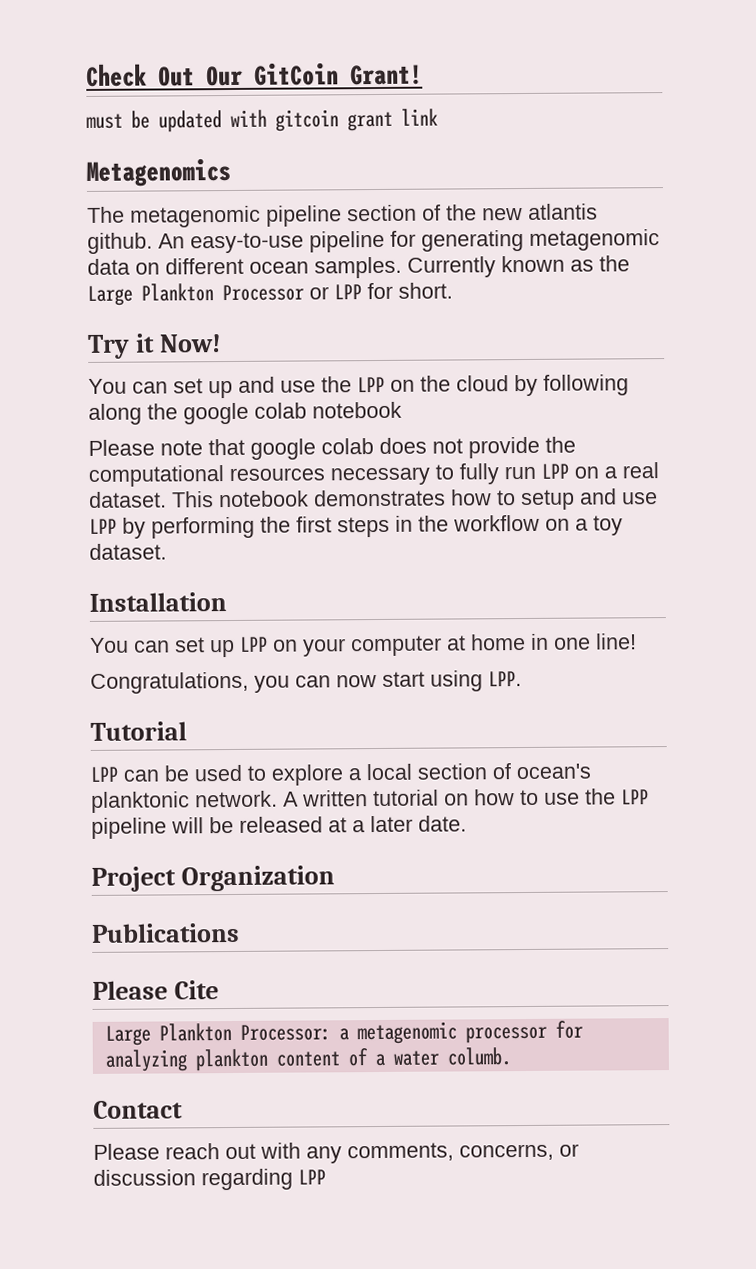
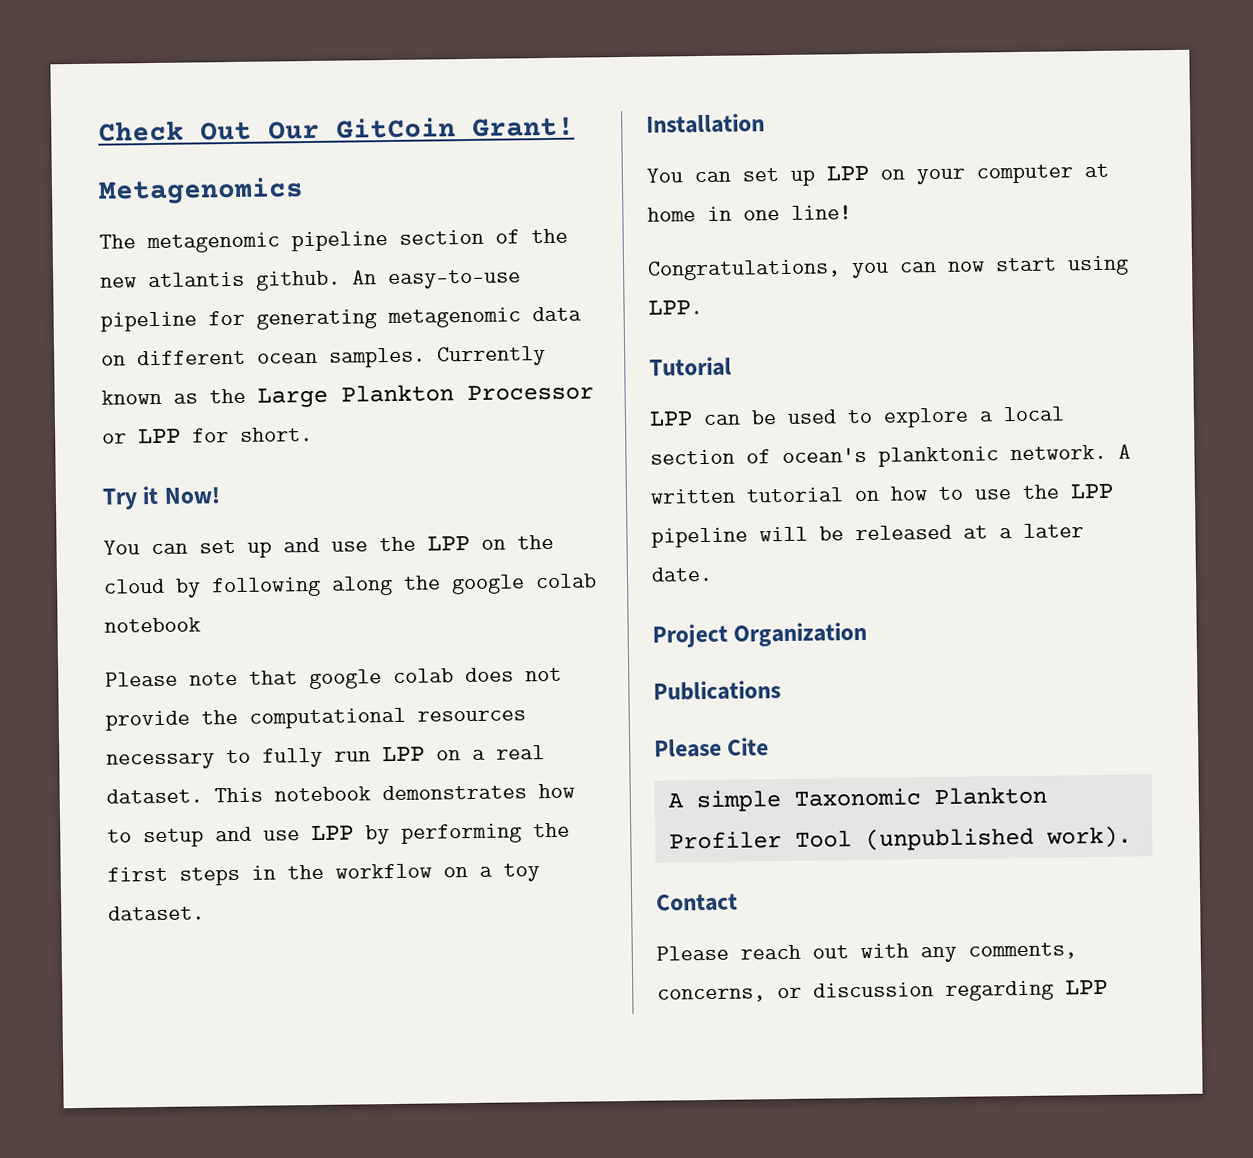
[86,108,438,133] // must be updated with gitcoin grant link -> (575, 126) none
[104,1020,583,1046] [104,1047,511,1072] Large Plankton Processor: a metagenomic processor for analyzing plankton content of a water columb. -> [667,786,1047,813] [668,825,1132,851] A simple Taxonomic Plankton Profiler Tool (unpublished work).

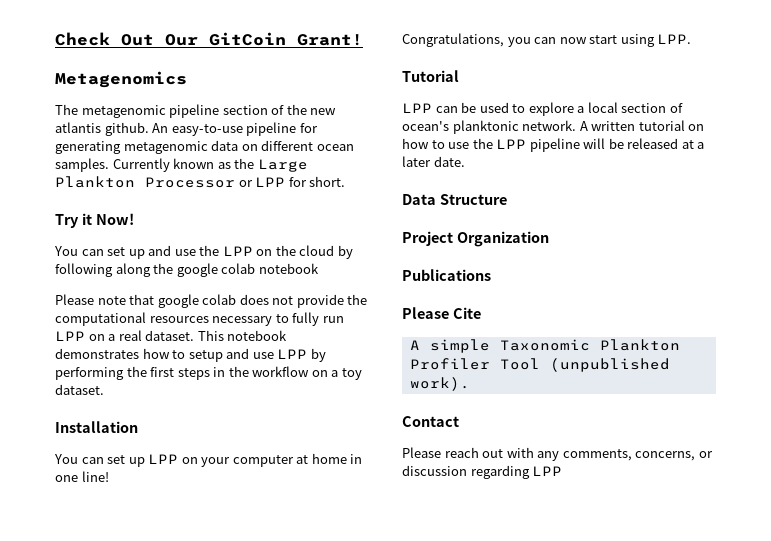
(713, 574) none -> [402,194,507,205] // Data Structure

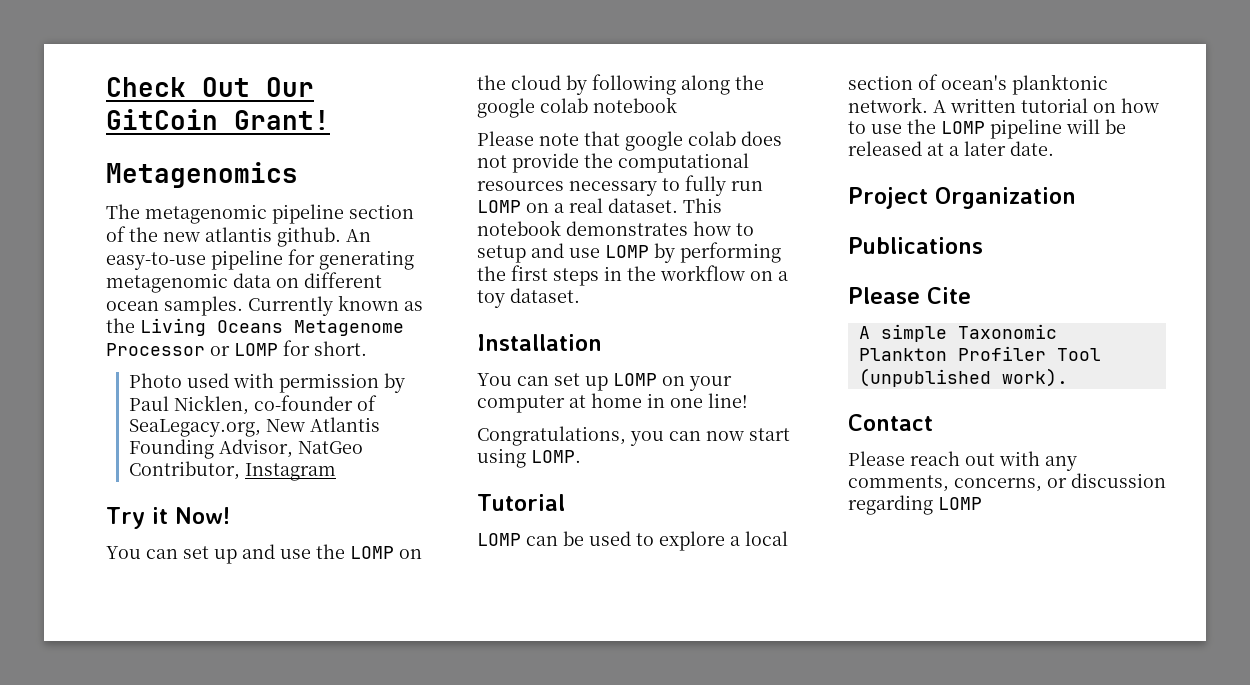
[257,159,308,172] [55,176,135,188] Large Plankton -> [140,318,404,336] Living Oceans Metagenome
[255,177,286,187] LPP -> [234,343,278,356] LOMP
(346, 181) none -> [129,373,406,393] [129,395,378,415] [129,417,381,437] [129,439,364,459] [129,461,337,481] // Photo used with permission by Paul Nicklen, co-founder of SeaLegacy.org, New Atlantis Founding Advisor, NatGeo Contributor, Instagram
[222,246,253,256] LPP -> [350,546,394,559] LOMP
[55,331,85,341] LPP -> [477,200,521,213] LOMP
[277,349,308,359] LPP -> [605,245,649,258] LOMP
[148,454,179,464] LPP -> [613,373,657,386] LOMP
[657,34,692,44] LPP. -> [531,450,581,463] LOMP.
[402,103,432,113] LPP -> [477,533,521,546] LOMP
[496,139,527,149] LPP -> [941,121,985,134] LOMP
[402,194,507,205] // Data Structure -> (1054, 148) none
[532,466,563,476] LPP -> [938,497,982,510] LOMP

